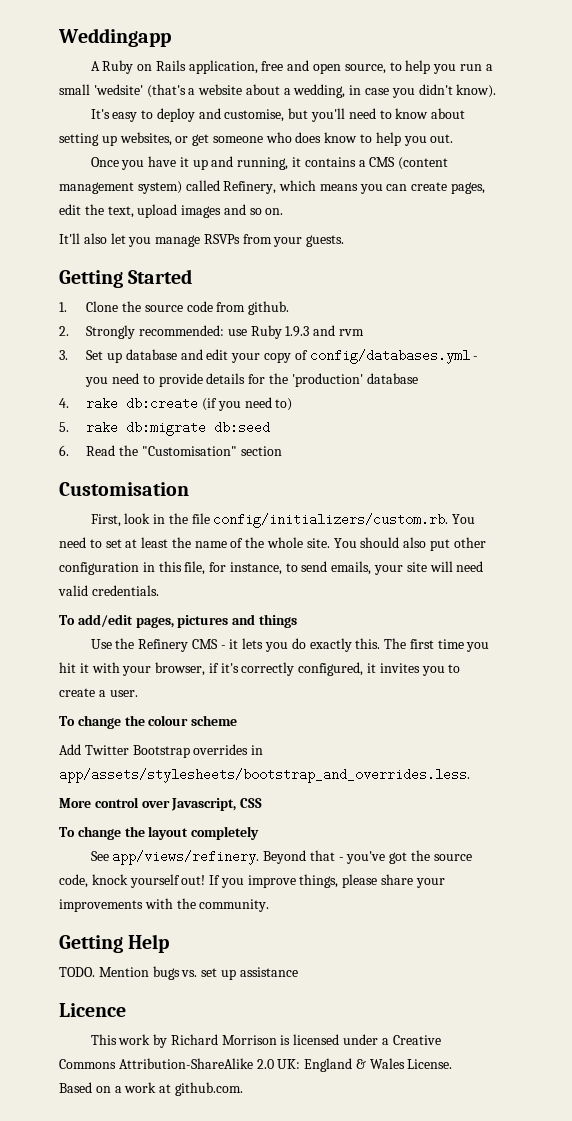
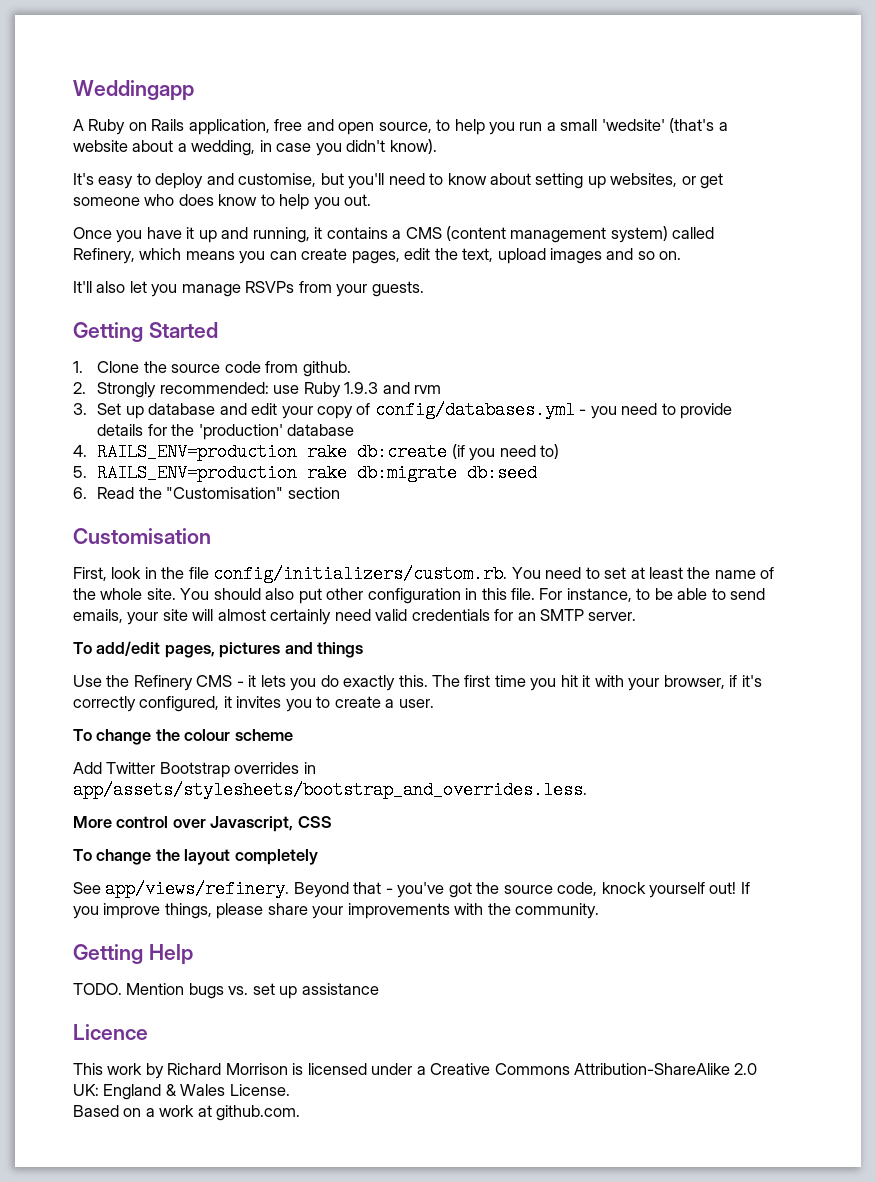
(69, 403) none -> [97,443,298,461] RAILS_ENV=production
(69, 427) none -> [97,464,298,482] RAILS_ENV=production
[184,561,282,575] file, for instance, -> [511,588,708,602] file. For instance, to be able
[456,561,484,572] [58,585,159,596] need valid credentials. -> [217,609,637,625] almost certainly need valid credentials for an SMTP server.

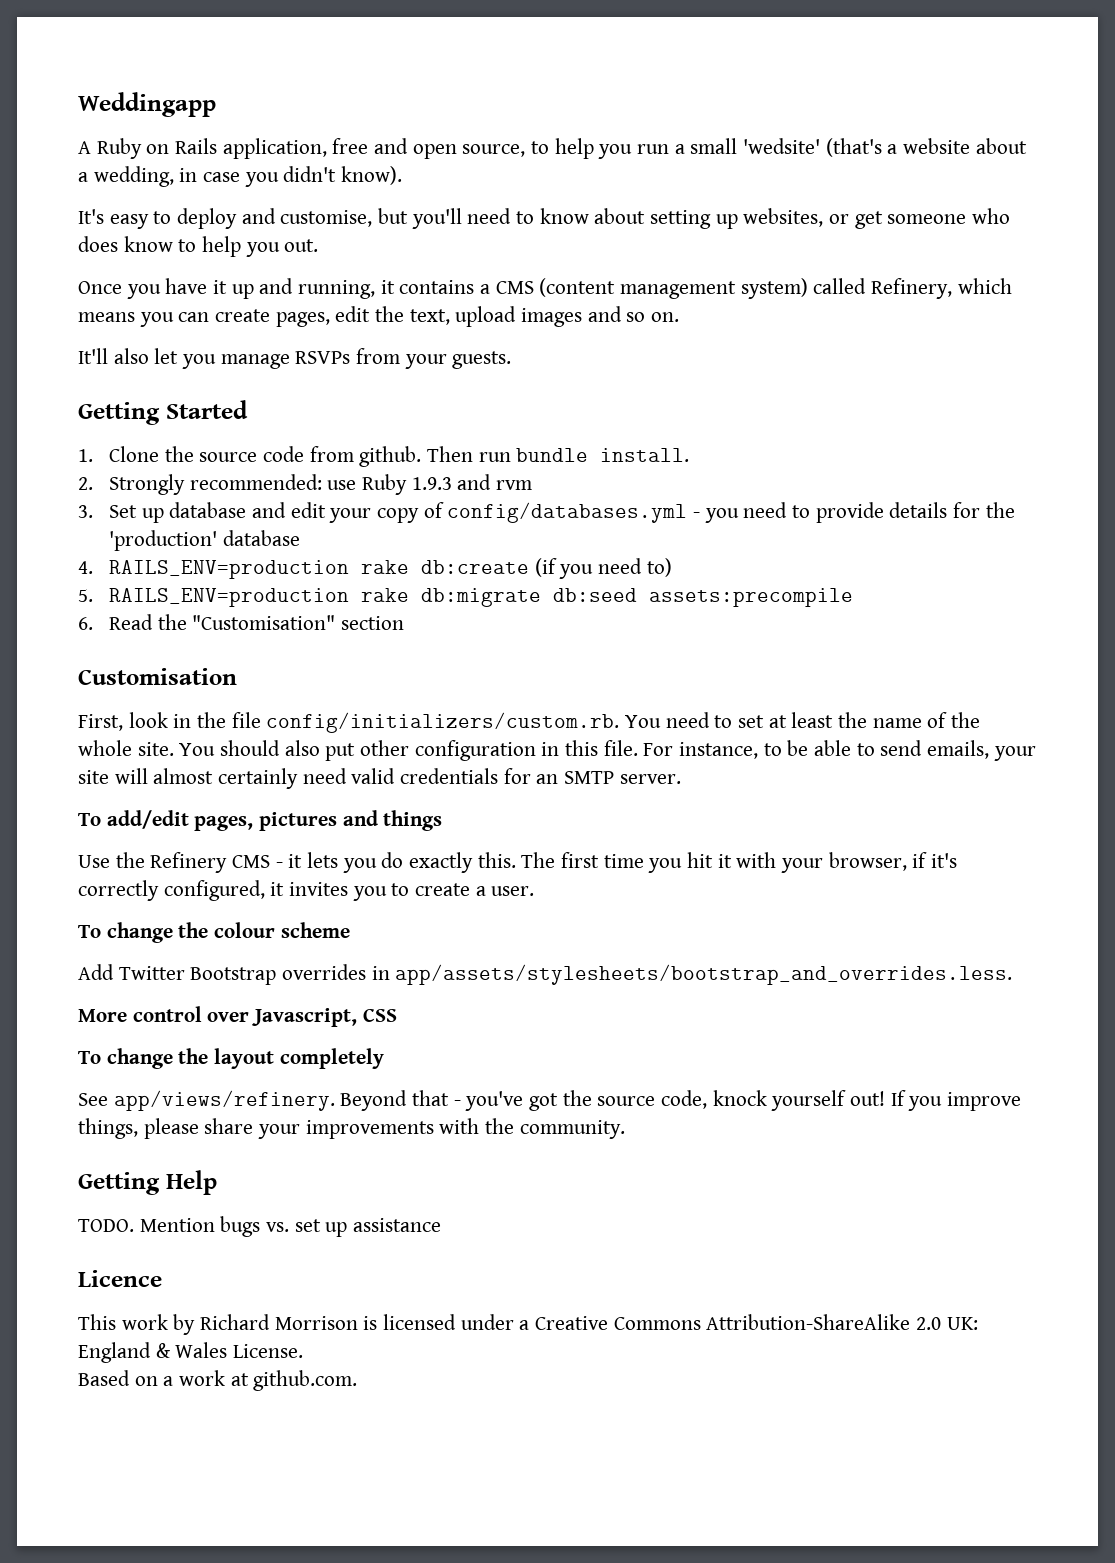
(351, 369) none -> [426,446,690,462] Then run bundle install.
(538, 473) none -> [648,588,853,607] assets:precompile

